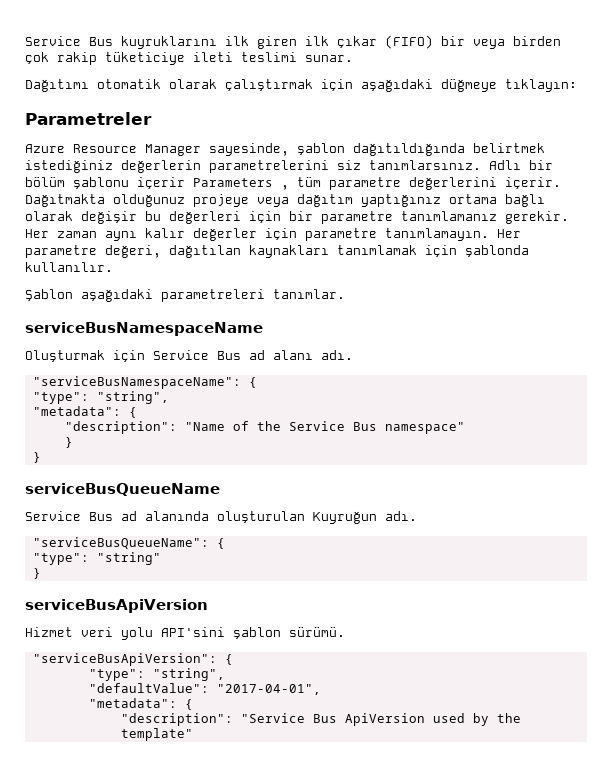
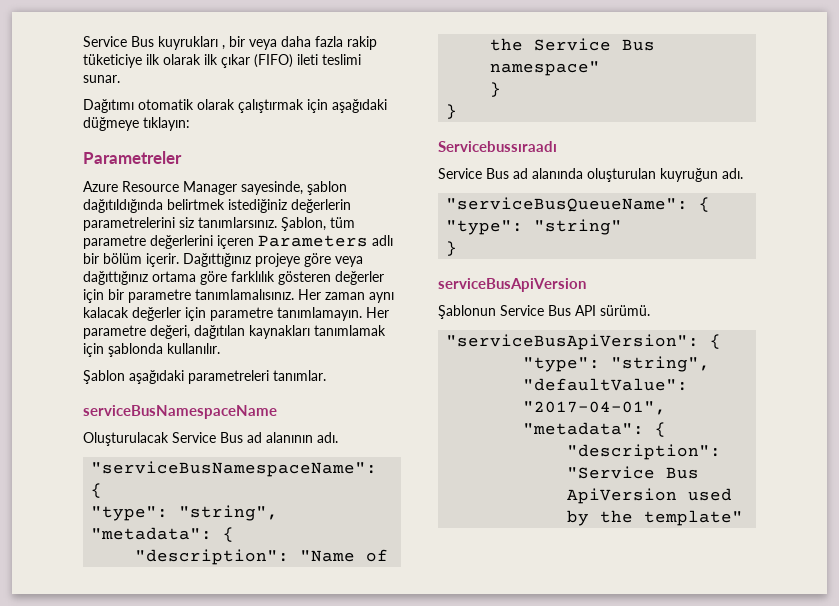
[25,35,561,49] [25,52,185,65] Service Bus kuyruklarını ilk giren ilk çıkar (FIFO) bir veya birden çok rakip tüketiciye -> [83,36,377,50] [83,54,293,68] Service Bus kuyrukları , bir veya daha fazla rakip tüketiciye ilk olarak ilk çıkar (FIFO)
[489,160,553,170] [25,177,561,190] [25,194,545,207] [25,211,241,224] Adlı bir bölüm şablonu içerir Parameters , tüm parametre değerlerini içerir. Dağıtmakta olduğunuz projeye veya dağıtım yaptığınız ortama bağlı olarak değişir bu değerleri -> [281,217,355,231] [83,235,393,249] [83,253,363,267] [83,271,384,285] Şablon, tüm parametre değerlerini içeren Parameters adlı bir bölüm içerir. Dağıttığınız projeye göre veya dağıttığınız ortama göre farklılık gösteren değerler
[401,211,569,224] tanımlamanız gerekir. -> [195,289,294,300] tanımlamalısınız.
[145,228,185,238] kalır -> [83,307,129,318] kalacak
[25,350,313,362] Oluşturmak için Service Bus ad alanı -> [83,432,313,446] Oluşturulacak Service Bus ad alanının
[25,483,220,496] serviceBusQueueName -> [438,141,557,152] Servicebussıraadı
[313,511,377,524] Kuyruğun -> [660,168,718,182] kuyruğun
[25,627,281,640] Hizmet veri yolu API'sini şablon -> [438,305,596,319] Şablonun Service Bus API

